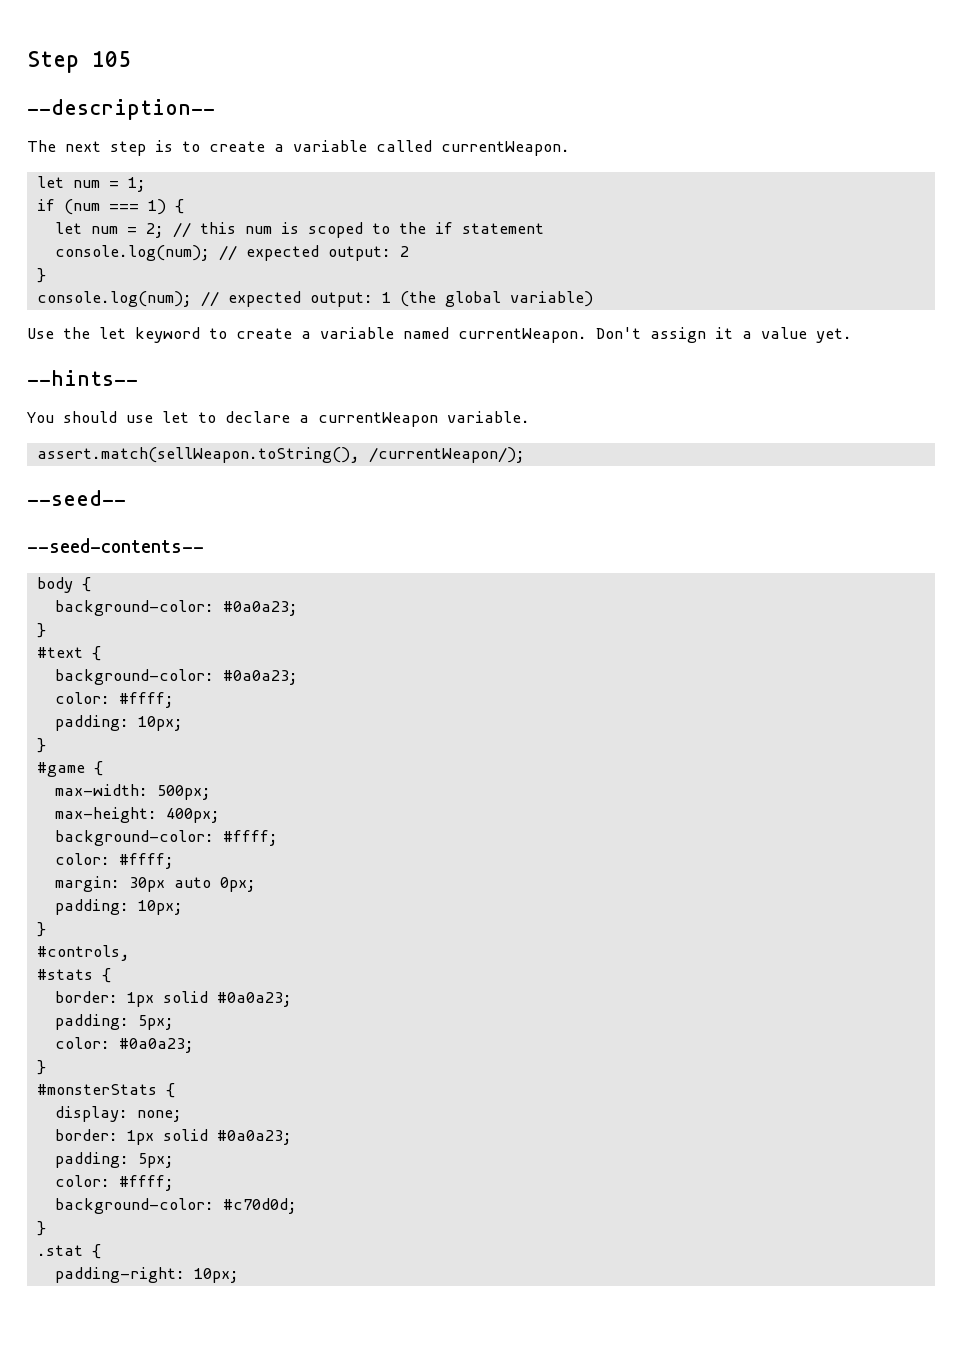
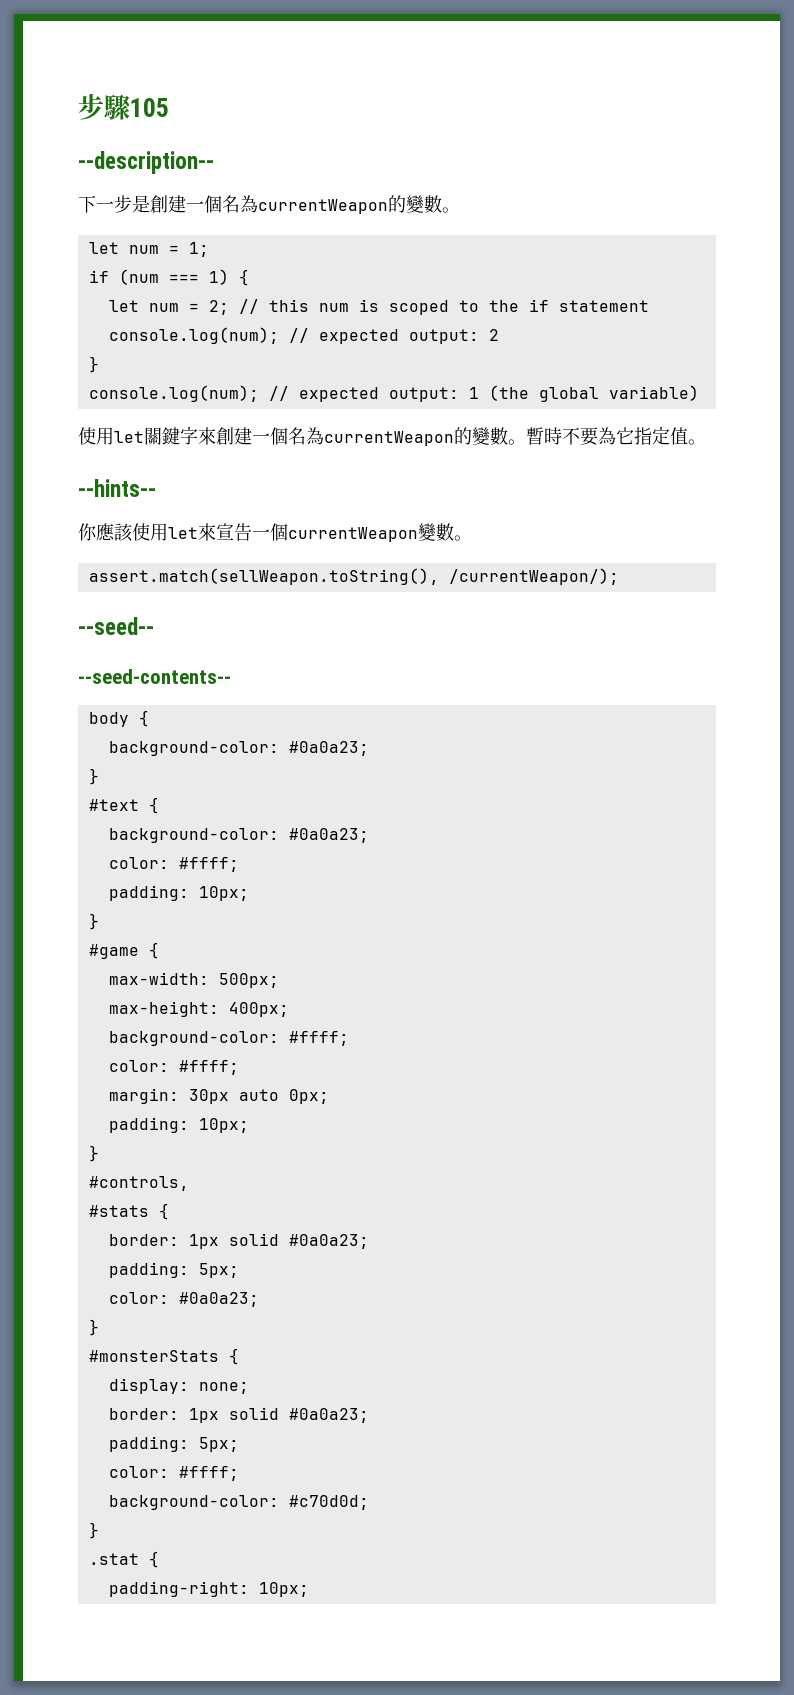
[27,51,79,73] Step -> [78,94,131,120] 步驟
[27,140,570,156] The next step is to create a variable called currentWeapon. -> [78,195,460,214] 下一步是創建一個名為currentWeapon的變數。
[27,327,852,343] [27,370,138,386] [27,411,530,427] Use the let keyword to create a variable named currentWeapon. Don't assign it a value yet. // --hints-- // You should use let to declare a currentWeapon variable. -> [78,426,706,446] [78,479,156,497] [78,523,472,542] 使用let關鍵字來創建一個名為currentWeapon的變數。暫時不要為它指定值。 // --hints-- // 你應該使用let來宣告一個currentWeapon變數。

